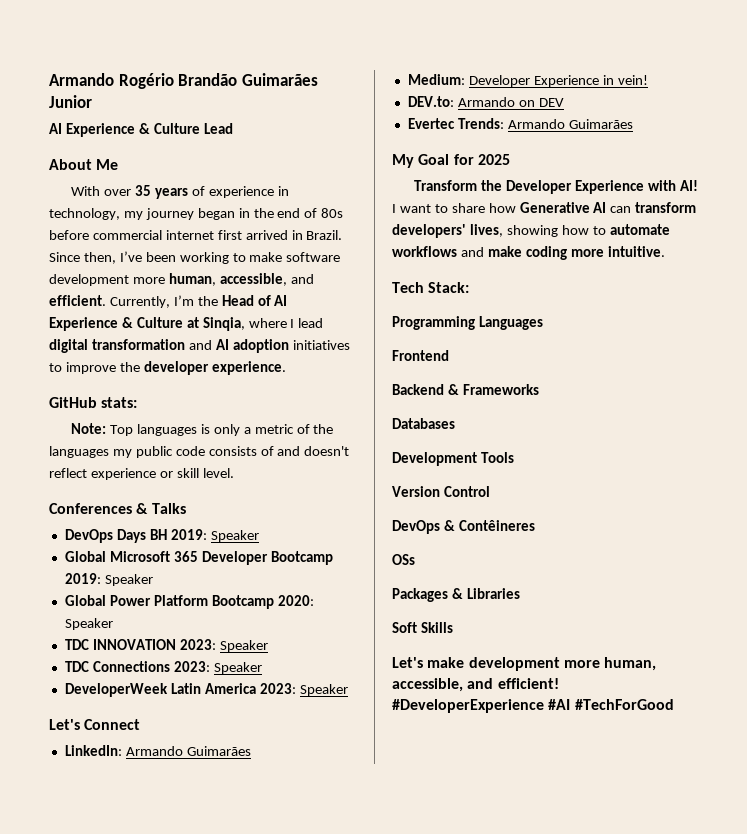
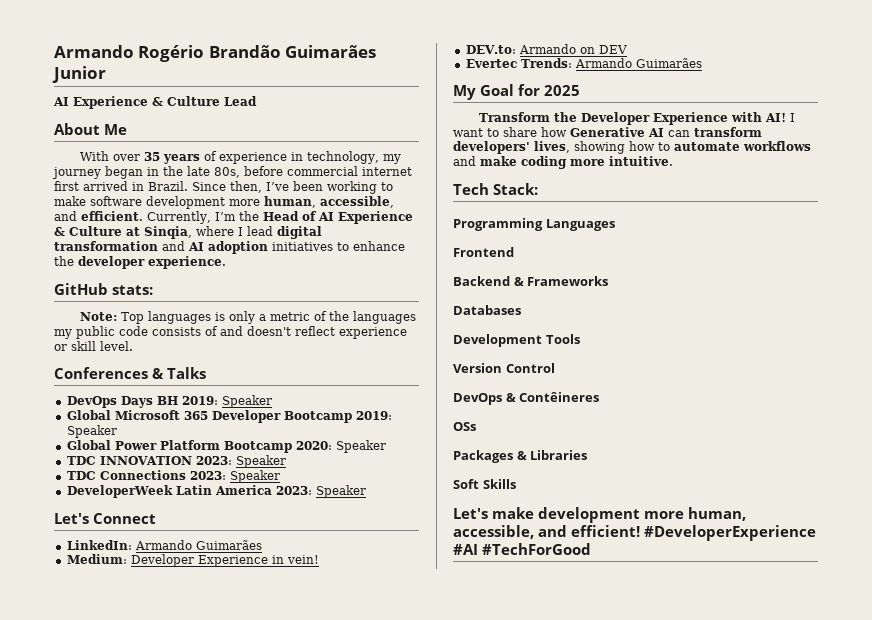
[277,208,344,218] end of 80s -> [187,166,240,178] late 80s,
[65,362,116,374] improve -> [353,241,405,251] enhance

